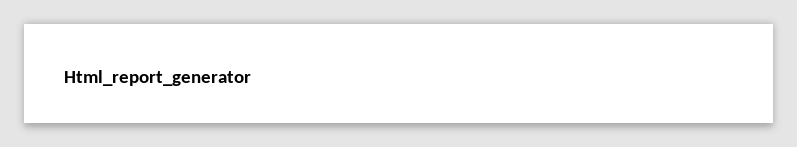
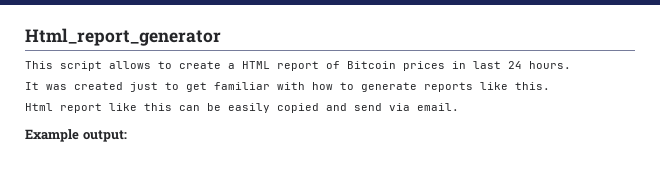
(251, 78) none -> [25,61,571,71] [25,82,550,92] [25,103,459,113] [25,129,127,142] // This script allows to create a HTML report of Bitcoin prices in last 24 hours. // It was created just to get familiar with how to generate reports like this. // Html report like this can be easily copied and send via email. // Example output:

